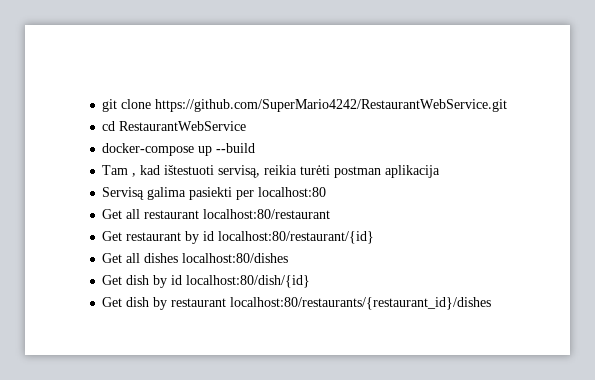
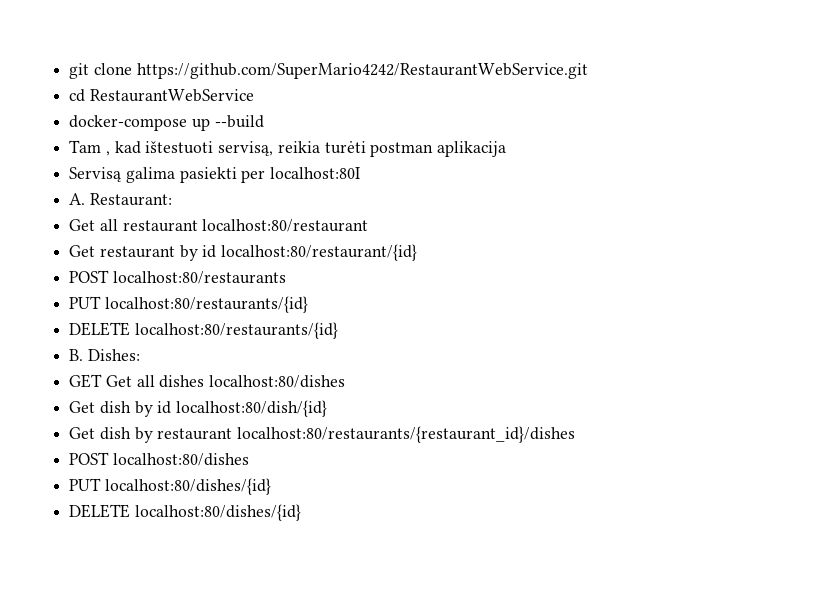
[258,187,327,197] localhost:80 -> [270,167,361,179] [69,193,172,206] localhost:80I // A. Restaurant:
(375, 237) none -> [69,270,286,284] [69,296,308,313] [69,322,338,339] [69,349,140,361] [69,374,103,388] POST localhost:80/restaurants // PUT localhost:80/restaurants/{id} // DELETE localhost:80/restaurants/{id} // B. Dishes: // GET
(492, 303) none -> [69,452,249,466] [69,478,271,495] [69,504,301,521] // POST localhost:80/dishes // PUT localhost:80/dishes/{id} // DELETE localhost:80/dishes/{id}

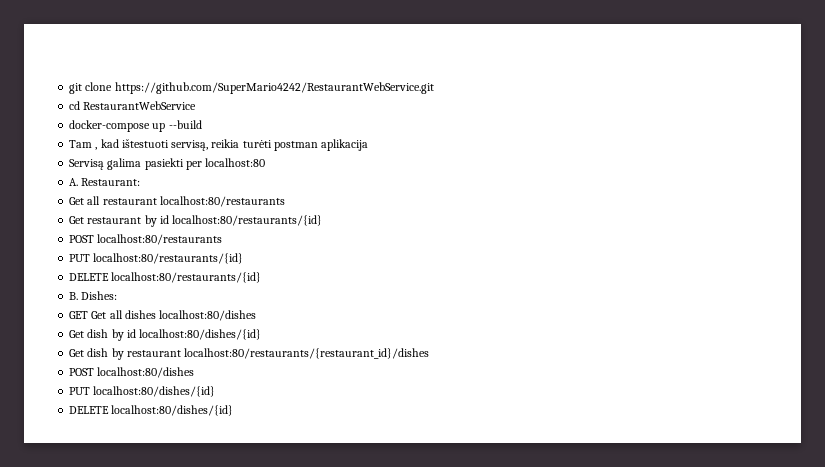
[270,167,361,179] localhost:80I -> [205,158,266,167] localhost:80
[202,219,369,232] localhost:80/restaurant -> [159,196,285,207] localhost:80/restaurants
[221,244,418,261] localhost:80/restaurant/{id} -> [172,215,323,226] localhost:80/restaurants/{id}
[176,400,328,417] localhost:80/dish/{id} -> [139,329,262,340] localhost:80/dishes/{id}

